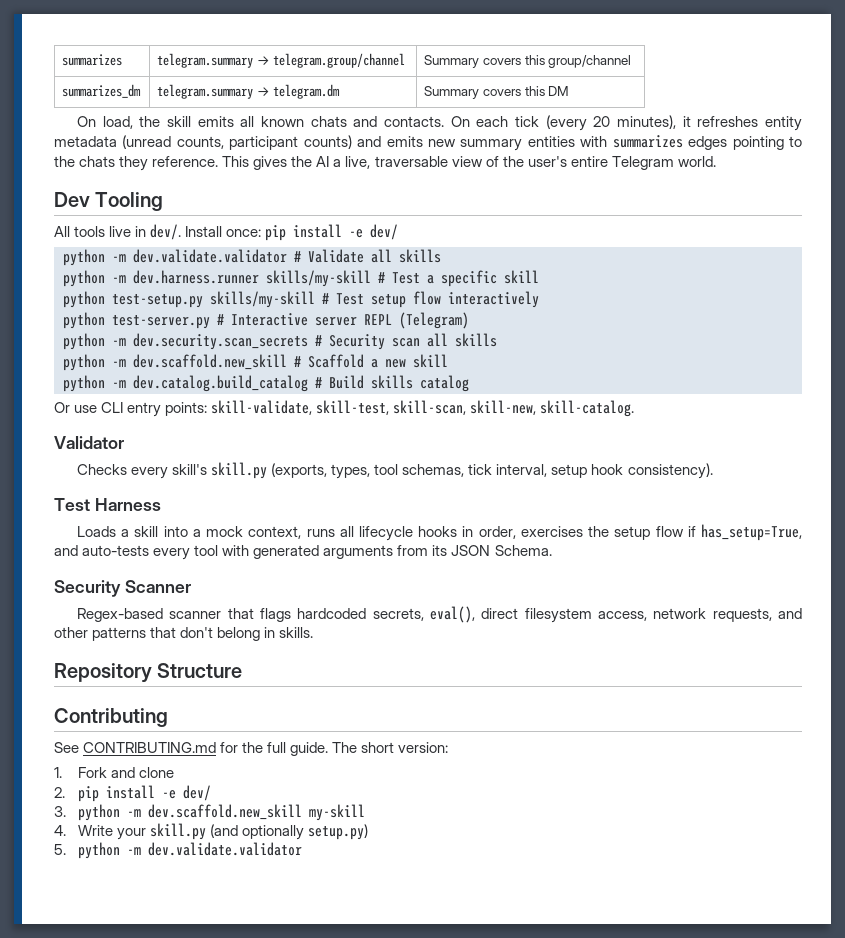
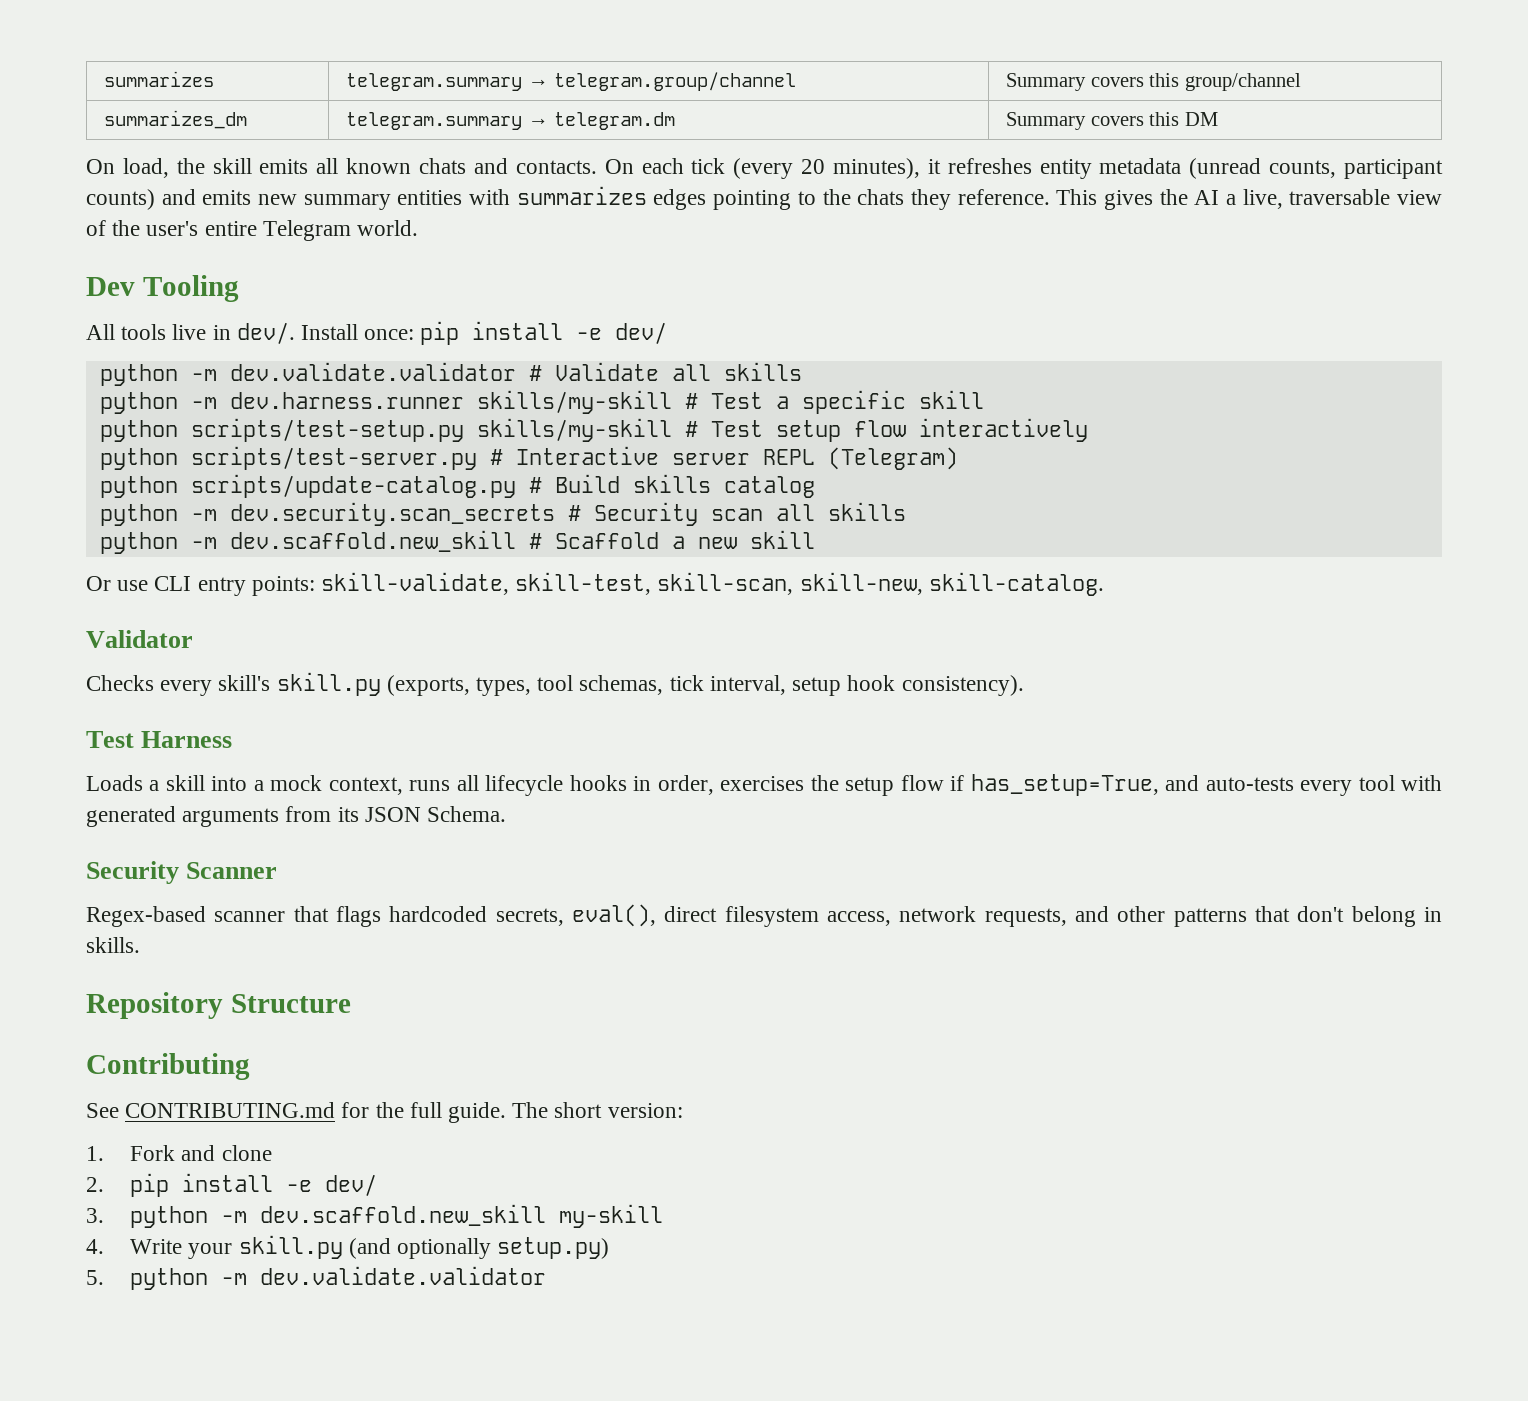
[112,294,203,308] test-setup.py -> [190,418,464,442] scripts/test-setup.py
[112,315,210,329] test-server.py -> [190,446,477,470] scripts/test-server.py
(469, 320) none -> [99,474,815,498] // python scripts/update-catalog.py # Build skills catalog
[63,375,469,392] // python -m dev.catalog.build_catalog # Build skills catalog -> (815, 539) none

